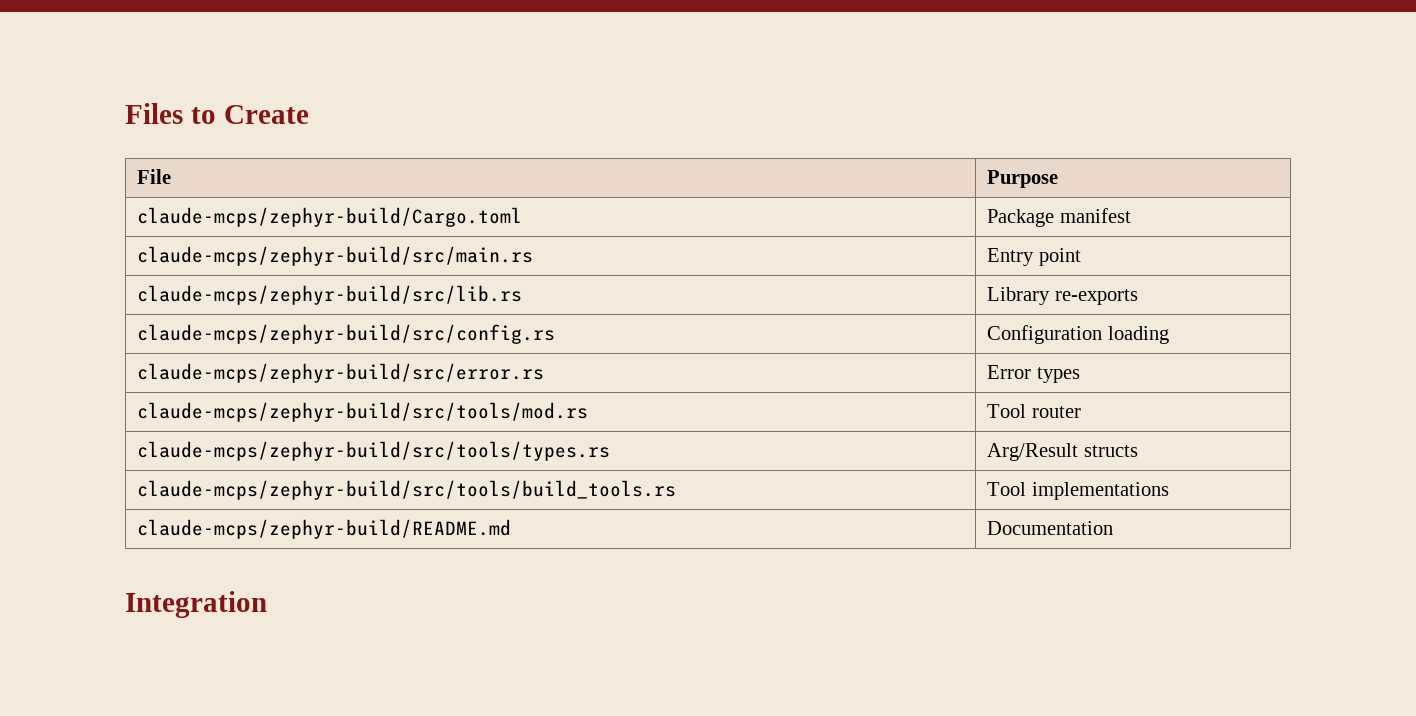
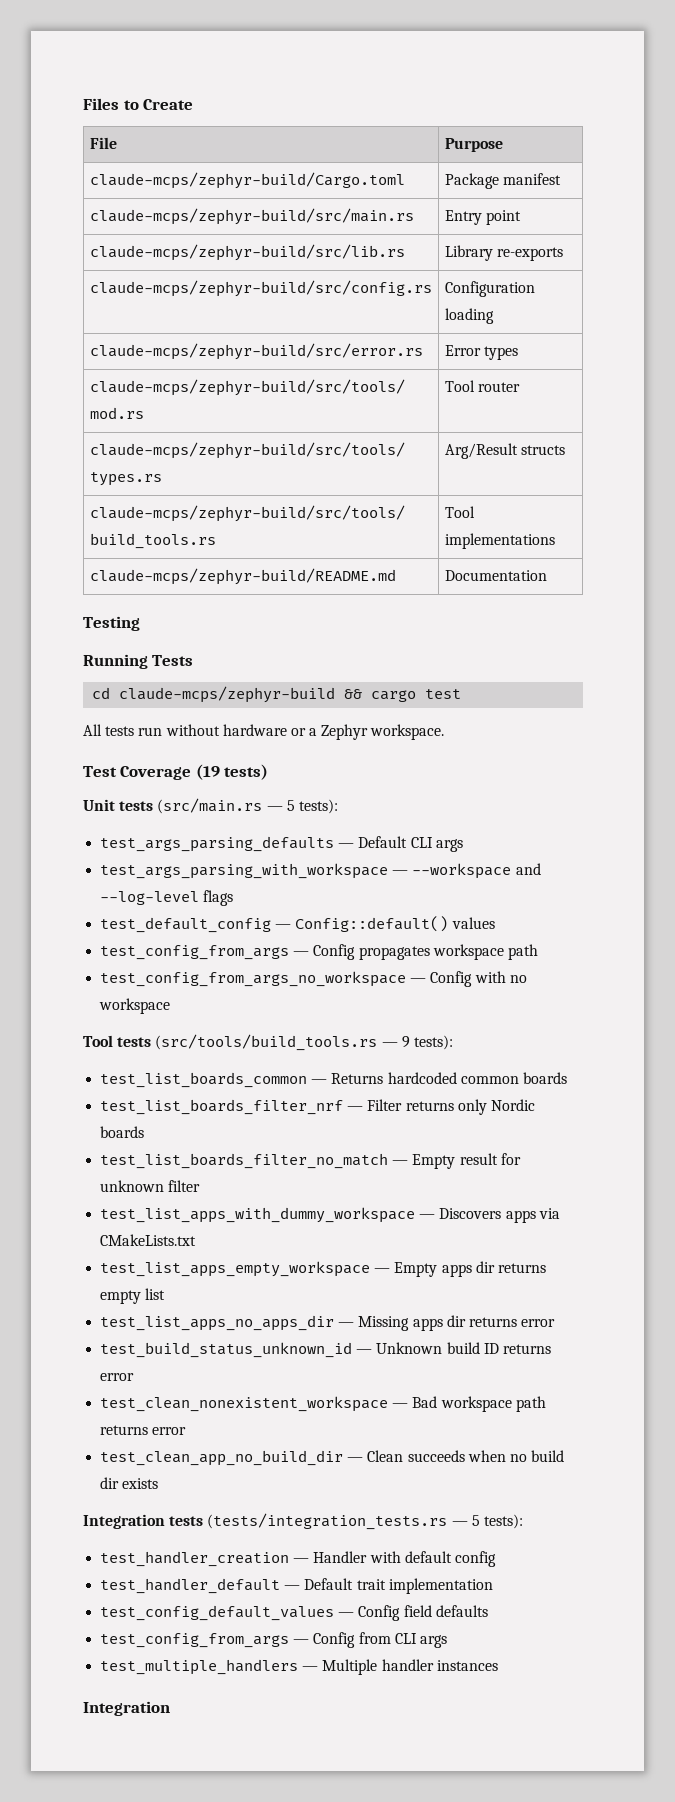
(1114, 528) none -> [83,616,140,631] [83,654,194,669] [92,686,462,703] [83,724,445,740] [83,764,269,780] [83,798,338,814] [100,836,463,852] [100,863,541,879] [100,890,234,906] [100,916,495,933] [100,944,538,960] [100,971,527,987] [99,998,171,1014] [83,1034,453,1051] [100,1072,567,1088] [100,1099,535,1115] [100,1126,145,1138] [100,1153,521,1169] [100,1180,201,1192] [100,1207,560,1223] [100,1234,197,1246] [100,1261,546,1277] [100,1288,166,1304] [100,1315,556,1331] [100,1342,551,1358] [100,1373,135,1381] [100,1396,546,1412] [100,1425,187,1435] [100,1450,565,1466] [100,1477,159,1489] [83,1513,523,1530] [100,1551,496,1567] [100,1578,493,1594] [100,1605,488,1621] [100,1632,447,1648] [100,1659,498,1675] // Testing // Running Tests // cd claude-mcps/zephyr-build && cargo test // All tests run without hardware or a Zephyr workspace. // Test Coverage (19 tests) // Unit tests (src/main.rs — 5 tests): // test_args_parsing_defaults — Default CLI args // test_args_parsing_with_workspace — --workspace and --log-level flags // test_default_config — Config::default() values // test_config_from_args — Config propagates workspace path // test_config_from_args_no_workspace — Config with no workspace // Tool tests (src/tools/build_tools.rs — 9 tests): // test_list_boards_common — Returns hardcoded common boards // test_list_boards_filter_nrf — Filter returns only Nordic boards // test_list_boards_filter_no_match — Empty result for unknown filter // test_list_apps_with_dummy_workspace — Discovers apps via CMakeLists.txt // test_list_apps_empty_workspace — Empty apps dir returns empty list // test_list_apps_no_apps_dir — Missing apps dir returns error // test_build_status_unknown_id — Unknown build ID returns error // test_clean_nonexistent_workspace — Bad workspace path returns error // test_clean_app_no_build_dir — Clean succeeds when no build dir exists // Integration tests (tests/integration_tests.rs — 5 tests): // test_handler_creation — Handler with default config // test_handler_default — Default trait implementation // test_config_default_values — Config field defaults // test_config_from_args — Config from CLI args // test_multiple_handlers — Multiple handler instances

